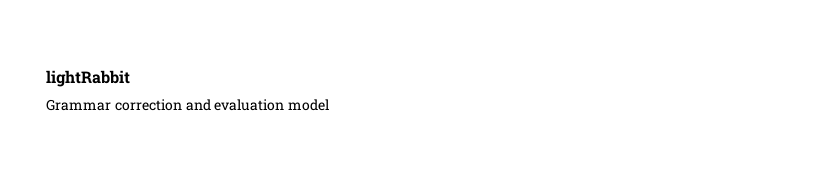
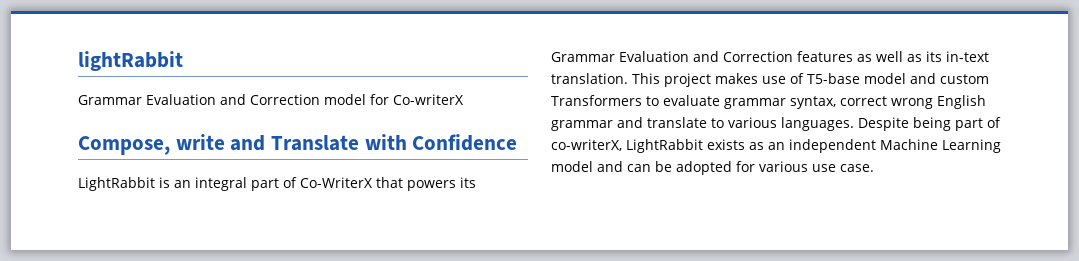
[114,99,330,111] correction and evaluation model -> [146,94,464,105] [78,134,518,155] [78,177,476,191] [551,51,989,62] [551,73,989,87] [551,95,986,109] [551,117,1001,131] [551,139,1001,153] [551,161,874,175] Evaluation and Correction model for Co-writerX // Compose, write and Translate with Confidence // LightRabbit is an integral part of Co-WriterX that powers its Grammar Evaluation and Correction features as well as its in-text translation. This project makes use of T5-base model and custom Transformers to evaluate grammar syntax, correct wrong English grammar and translate to various languages. Despite being part of co-writerX, LightRabbit exists as an independent Machine Learning model and can be adopted for various use case.

